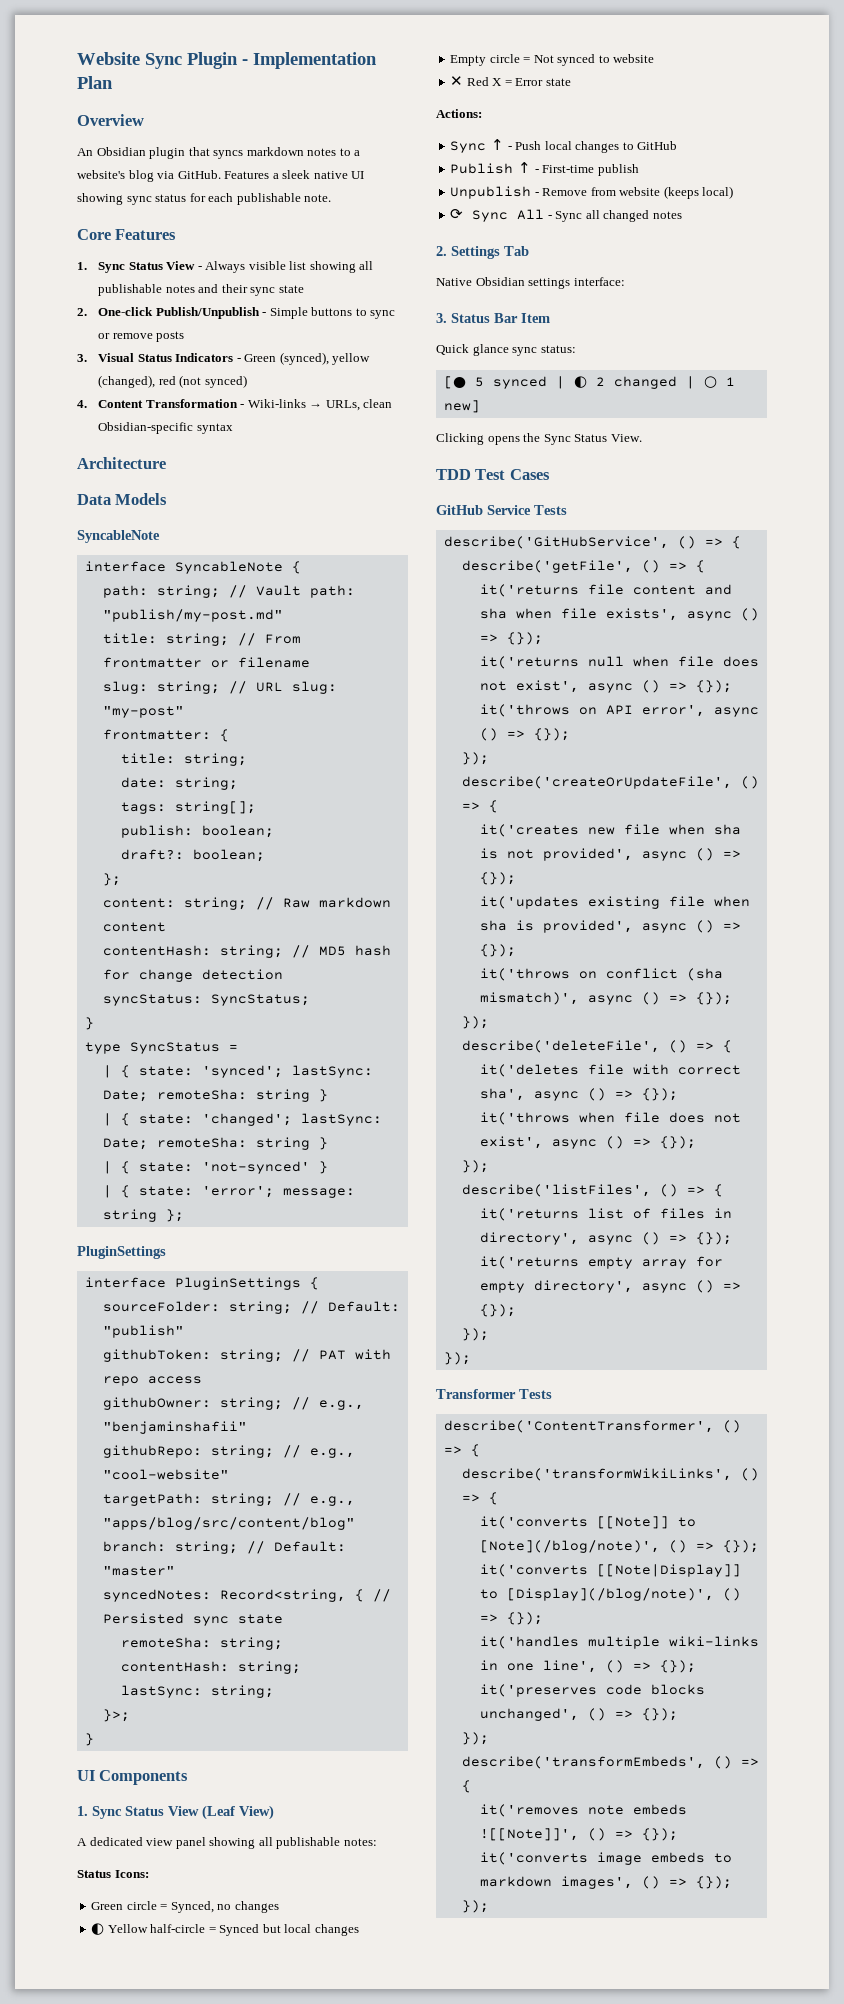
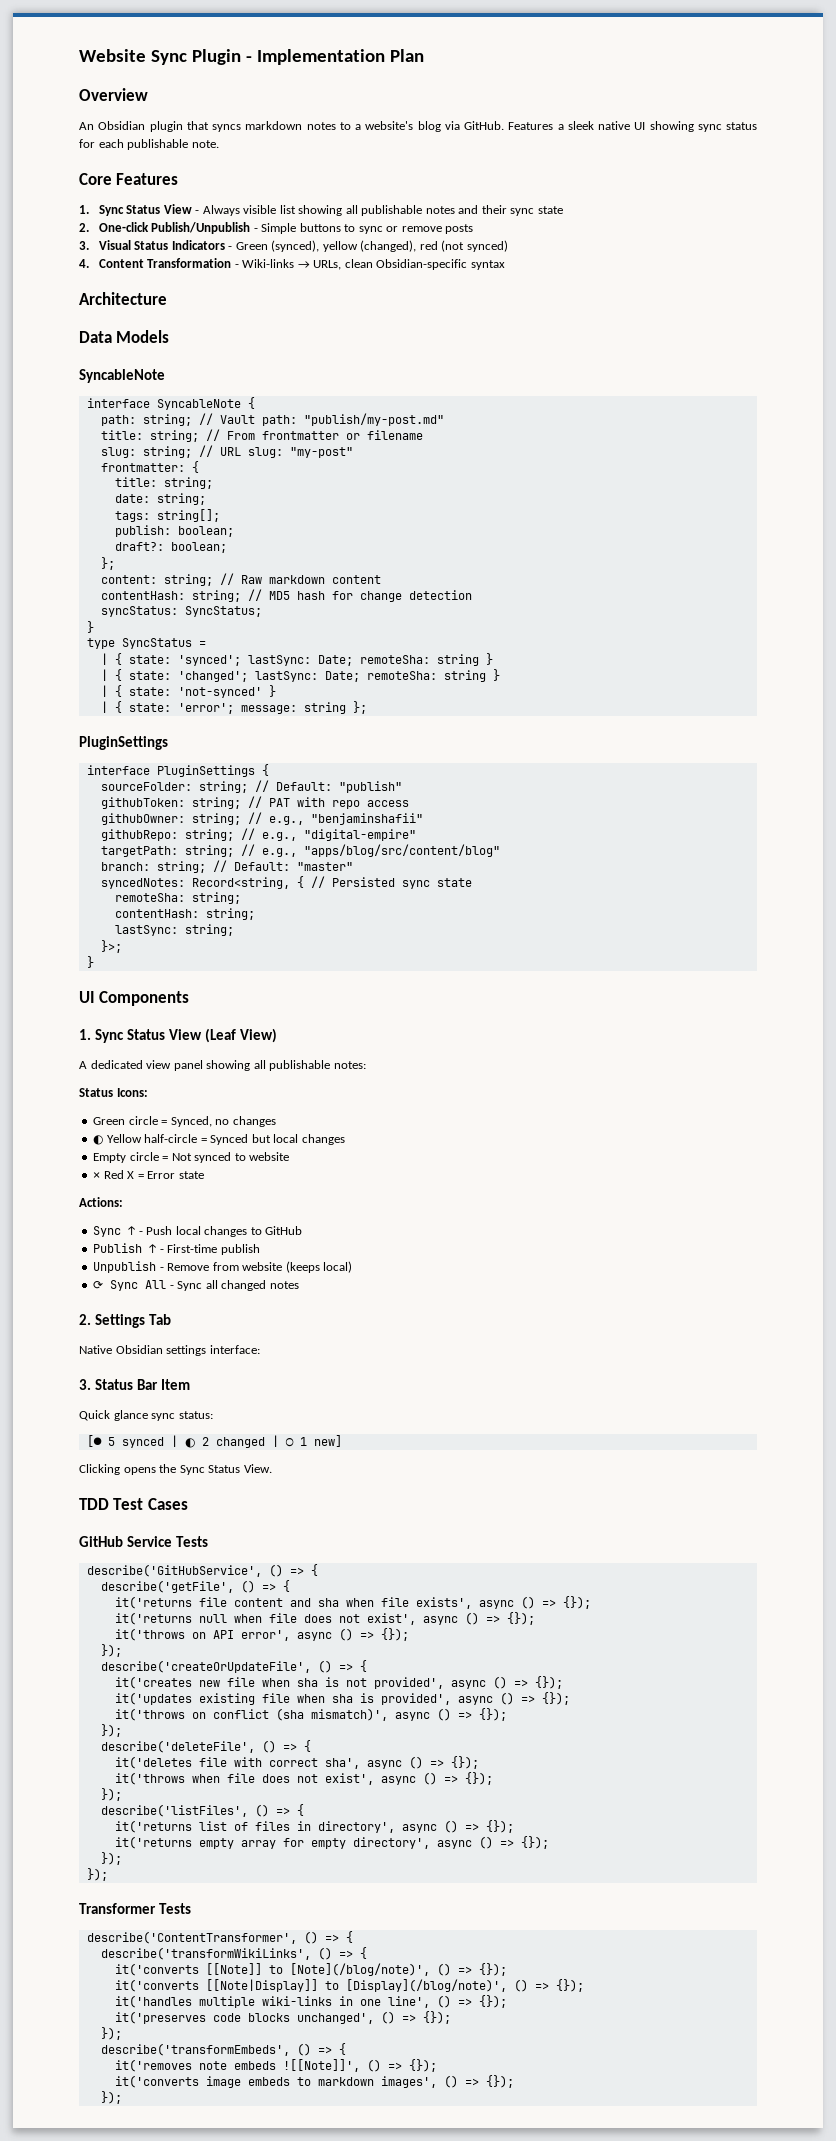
[102,1469,229,1480] "cool-website" -> [303,829,416,841] "digital-empire"

